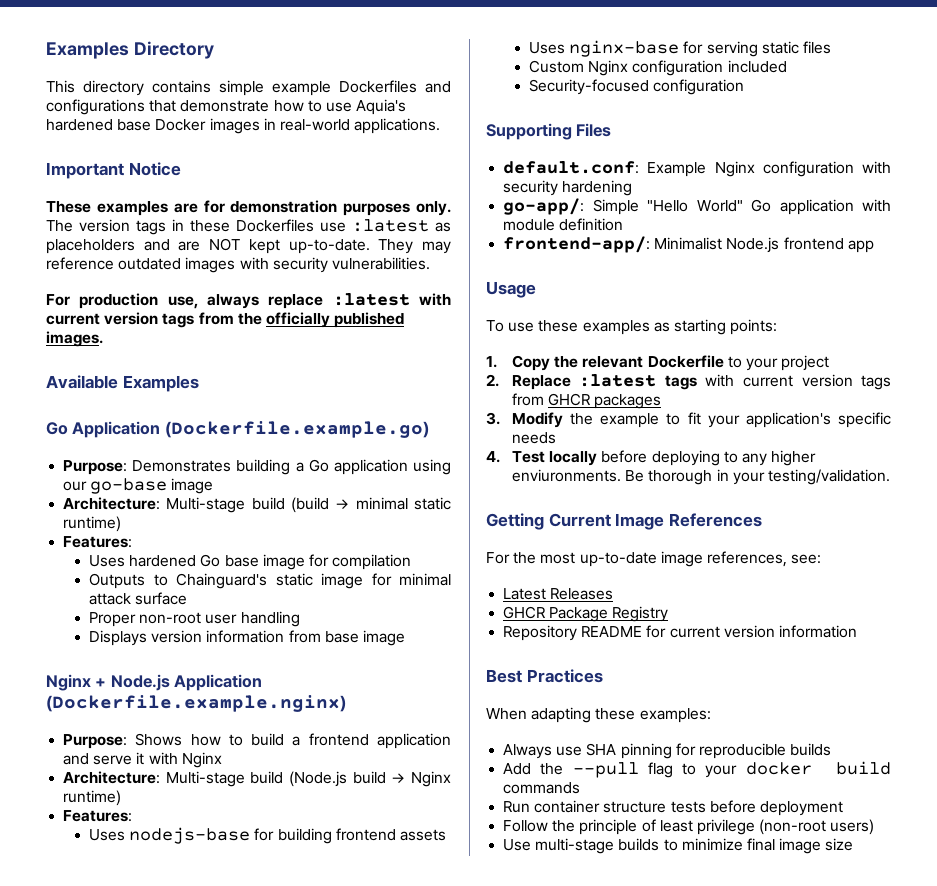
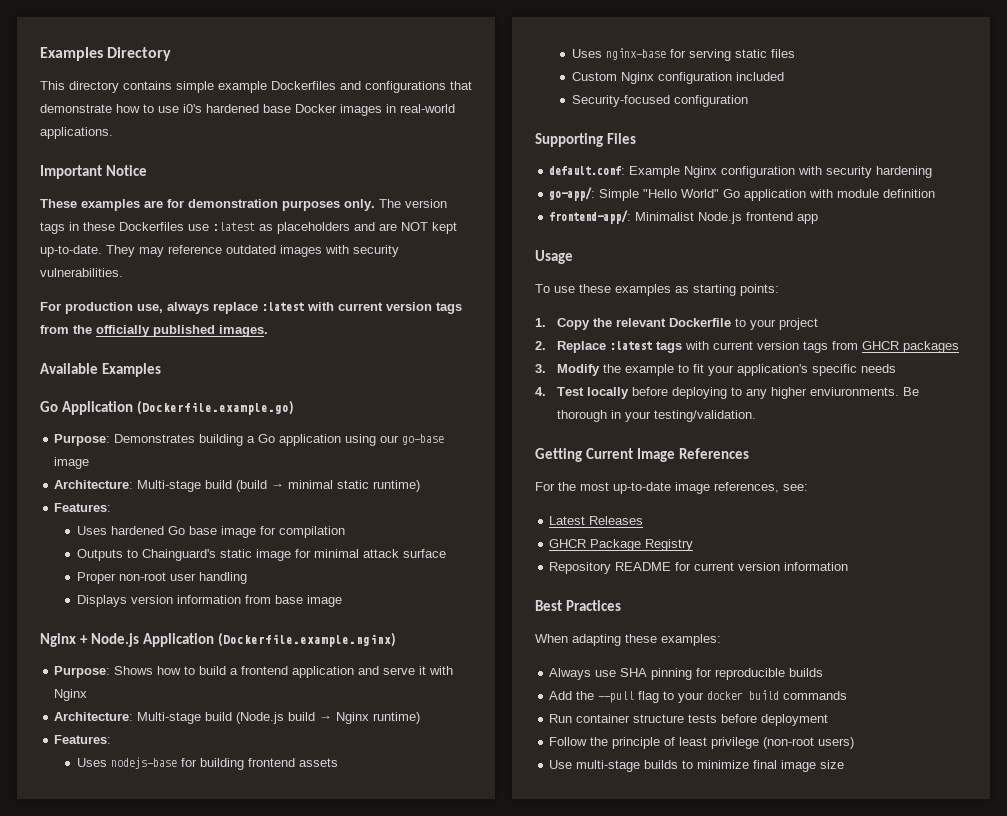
[356,99,407,115] Aquia's -> [183,104,202,113] i0's

